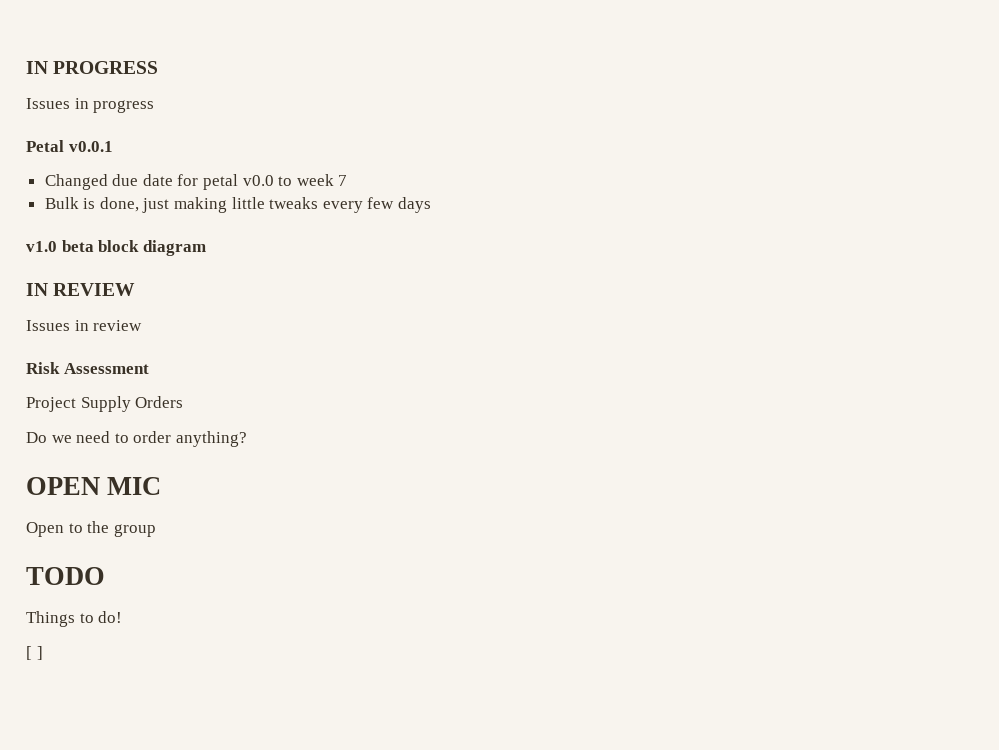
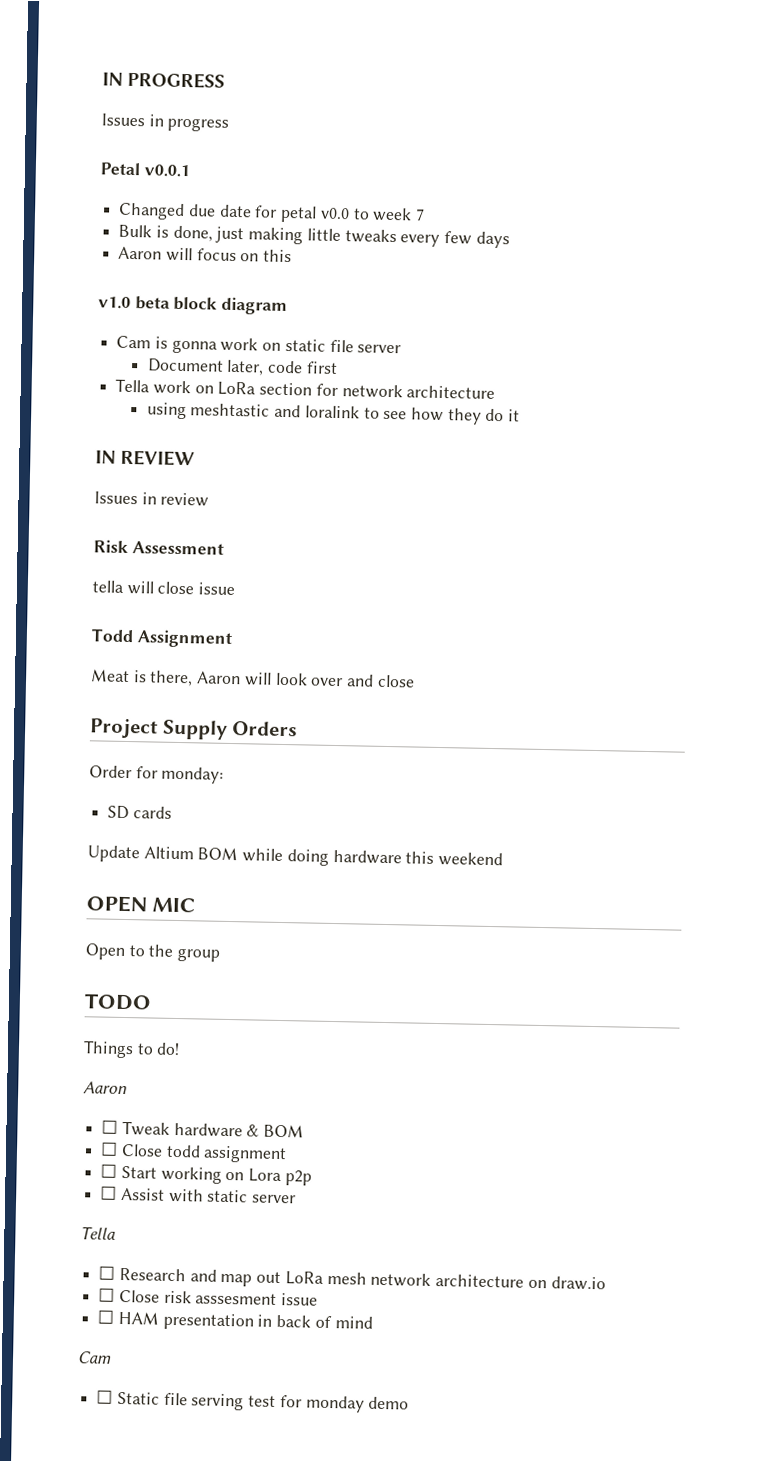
(432, 205) none -> [118,246,293,263] // Aaron will focus on this
(206, 248) none -> [116,335,402,354] [146,358,338,376] [115,378,496,400] [146,402,521,425] // Cam is gonna work on static file server // Document later, code first // Tella work on LoRa section for network architecture // using meshtastic and loralink to see how they do it
[26,396,184,412] [26,431,247,447] Project Supply Orders // Do we need to order anything? -> [92,580,236,596] [91,628,233,648] [91,669,415,688] [89,718,299,740] [89,765,225,784] [107,805,172,820] [87,845,504,867] tella will close issue // Todd Assignment // Meat is there, Aaron will look over and close // Project Supply Orders // Order for monday: // SD cards // Update Altium BOM while doing hardware this weekend
[26,646,43,660] [ ] -> [83,1081,128,1095] [101,1119,305,1138] [100,1141,288,1164] [100,1163,312,1186] [100,1185,297,1204] [80,1226,116,1240] [98,1265,606,1291] [98,1287,319,1306] [97,1309,373,1331] [77,1351,112,1364] [96,1389,410,1413] Aaron // ☐ Tweak hardware & BOM // ☐ Close todd assignment // ☐ Start working on Lora p2p // ☐ Assist with static server // Tella // ☐ Research and map out LoRa mesh network architecture on draw.io // ☐ Close risk asssesment issue // ☐ HAM presentation in back of mind // Cam // ☐ Static file serving test for monday demo

